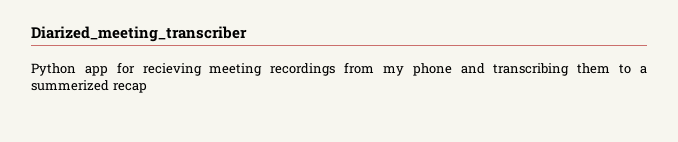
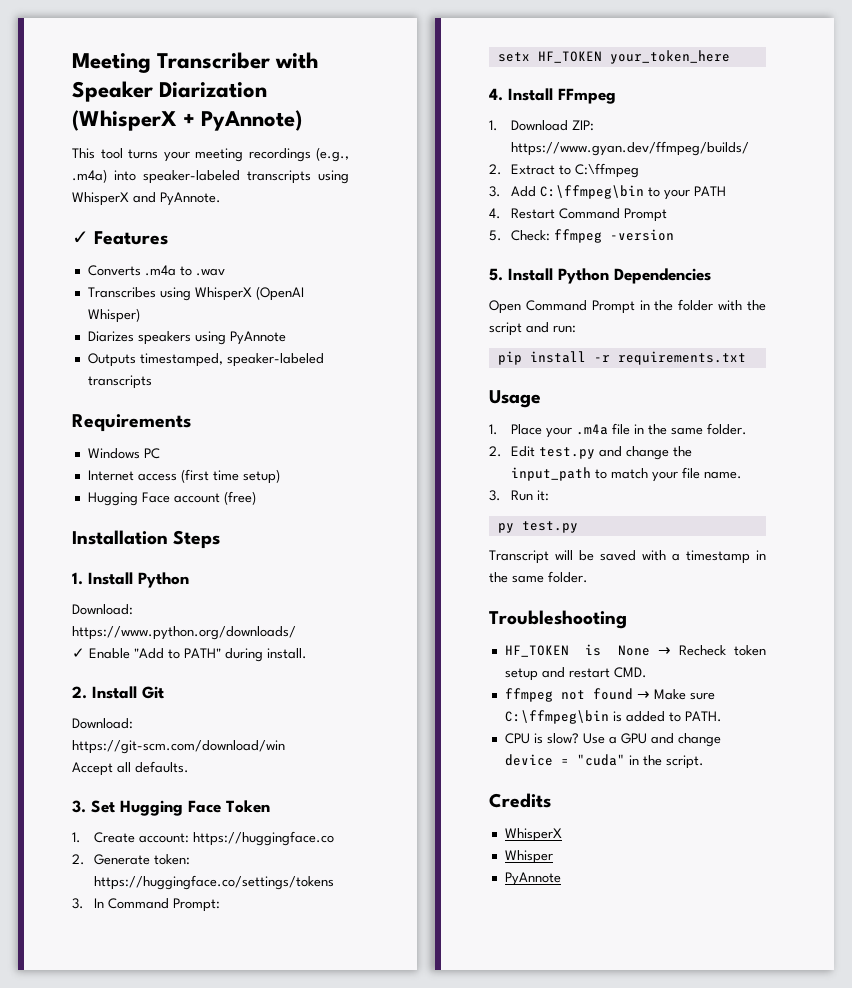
[31,26,247,42] [31,62,647,76] [31,80,147,93] Diarized_meeting_transcriber // Python app for recieving meeting recordings from my phone and transcribing them to a summerized recap -> [72,52,319,73] [72,81,268,102] [72,110,303,131] [72,147,349,162] [72,169,349,184] [72,192,221,206] [72,231,169,245] [87,265,225,276] [87,286,304,301] [87,308,140,323] [87,331,286,345] [87,353,324,367] [87,375,152,389] [72,414,191,432] [87,448,160,459] [87,469,280,484] [87,491,256,506] [72,530,221,549] [72,572,189,588] [72,604,133,615] [72,626,296,640] [72,648,307,662] [72,686,164,699] [72,718,133,729] [72,740,285,754] [72,761,189,776] [72,800,270,816] [72,831,335,846] [72,854,191,865] [94,875,335,890] [72,898,221,912] [497,50,730,64] [489,88,616,104] [489,120,595,131] [511,141,750,156] [489,163,640,178] [489,185,727,200] [489,208,668,222] [489,229,675,243] [489,268,711,284] [489,299,766,314] [489,322,576,336] [497,351,746,365] [489,390,541,408] [489,423,748,438] [489,446,693,460] [511,467,743,482] [489,490,550,501] [497,521,578,533] [489,550,766,564] [489,571,588,583] [489,610,627,629] [504,644,766,657] [504,667,647,681] [504,688,715,702] [504,710,722,724] [504,733,721,747] [504,754,704,769] [489,793,551,808] [504,828,562,842] [504,850,553,864] [504,872,561,886] Meeting Transcriber with Speaker Diarization (WhisperX + PyAnnote) // This tool turns your meeting recordings (e.g., .m4a) into speaker-labeled transcripts using WhisperX and PyAnnote. // ✓ Features // Converts .m4a to .wav // Transcribes using WhisperX (OpenAI Whisper) // Diarizes speakers using PyAnnote // Outputs timestamped, speaker-labeled transcripts // Requirements // Windows PC // Internet access (first time setup) // Hugging Face account (free) // Installation Steps // 1. Install Python // Download: https://www.python.org/downloads/ // ✓ Enable "Add to PATH" during install. // 2. Install Git // Download: https://git-scm.com/download/win // Accept all defaults. // 3. Set Hugging Face Token // 1. Create account: https://huggingface.co // 2. Generate token: https://huggingface.co/settings/tokens // 3. In Command Prompt: // setx HF_TOKEN your_token_here // 4. Install FFmpeg // 1. Download ZIP: https://www.gyan.dev/ffmpeg/builds/ // 2. Extract to C:\ffmpeg // 3. Add C:\ffmpeg\bin to your PATH // 4. Restart Command Prompt // 5. Check: ffmpeg -version // 5. Install Python Dependencies // Open Command Prompt in the folder with the script and run: // pip install -r requirements.txt // Usage // 1. Place your .m4a file in the same folder. // 2. Edit test.py and change the input_path to match your file name. // 3. Run it: // py test.py // Transcript will be saved with a timestamp in the same folder. // Troubleshooting // HF_TOKEN is None → Recheck token setup and restart CMD. // ffmpeg not found → Make sure C:\ffmpeg\bin is added to PATH. // CPU is slow? Use a GPU and change device = "cuda" in the script. // Credits // WhisperX // Whisper // PyAnnote

